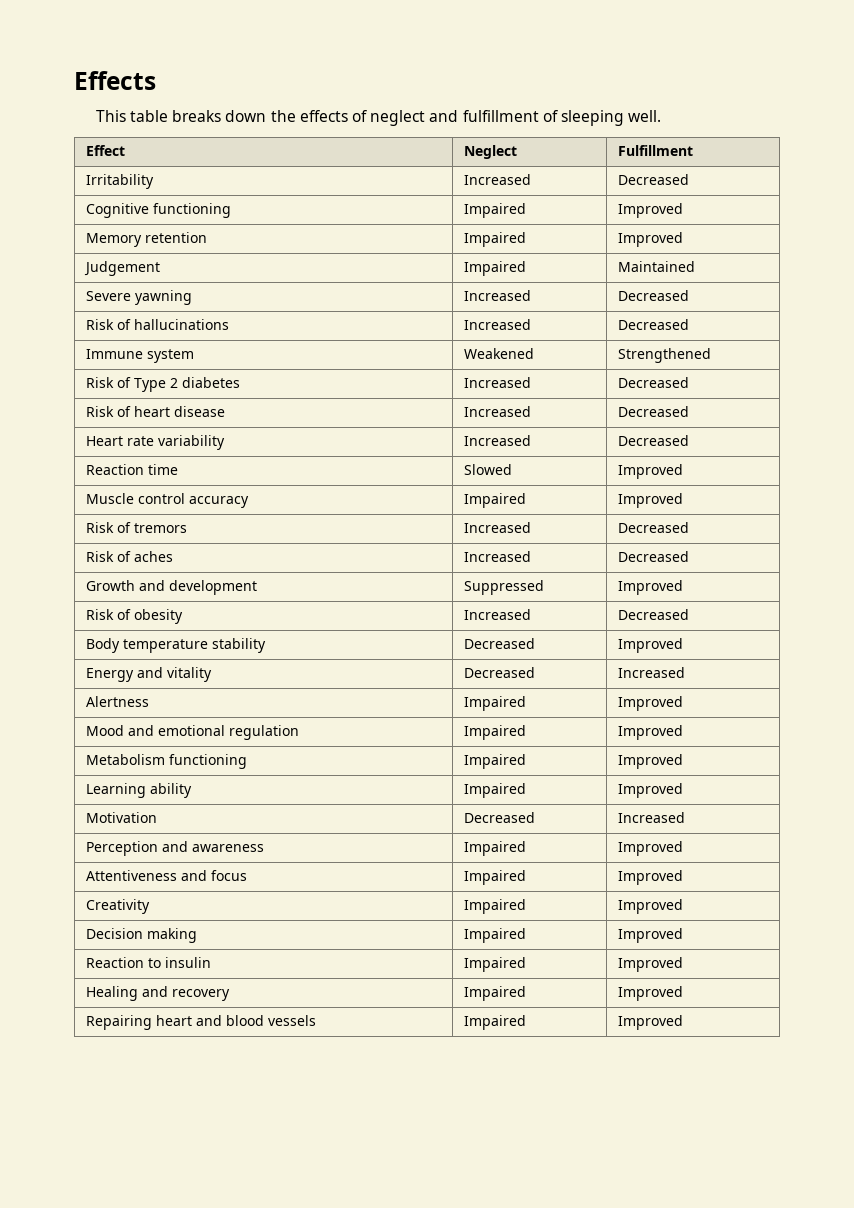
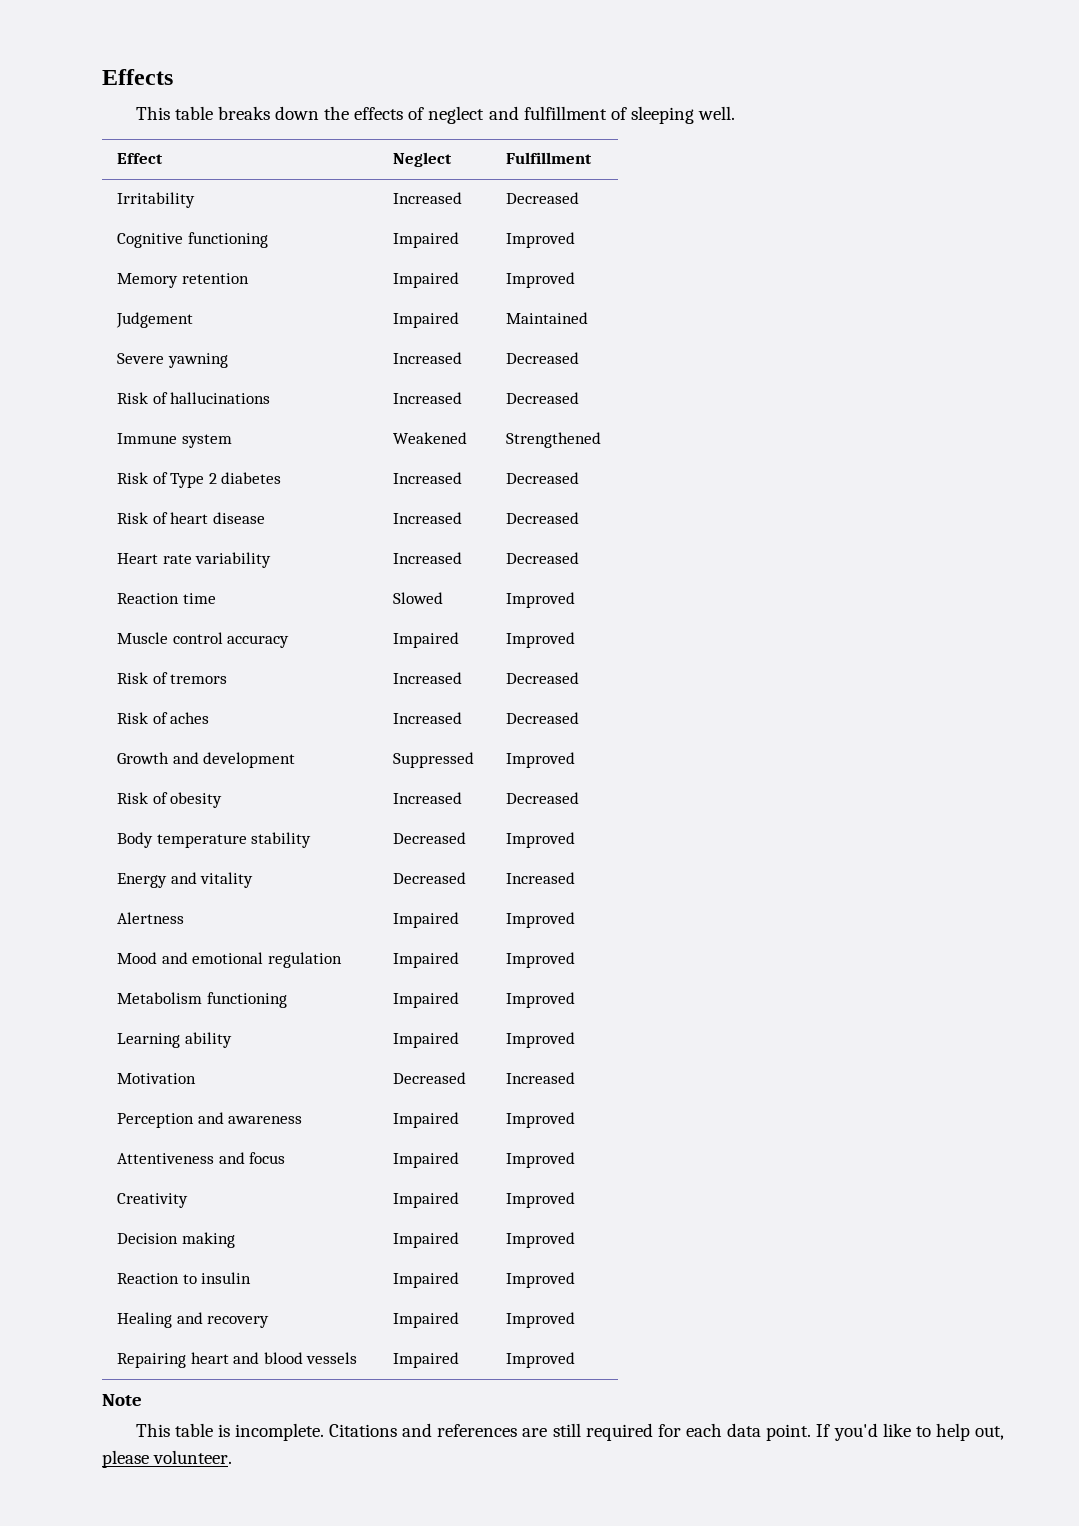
(683, 1022) none -> [102,1394,142,1406] [135,1423,1005,1441] [102,1450,233,1468] // Note // This table is incomplete. Citations and references are still required for each data point. If you'd like to help out, please volunteer.

